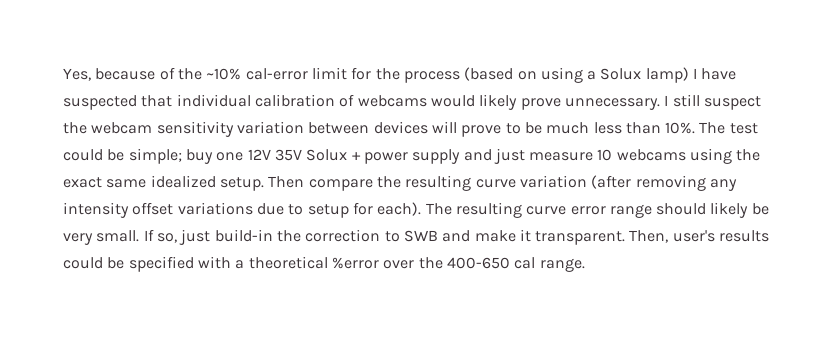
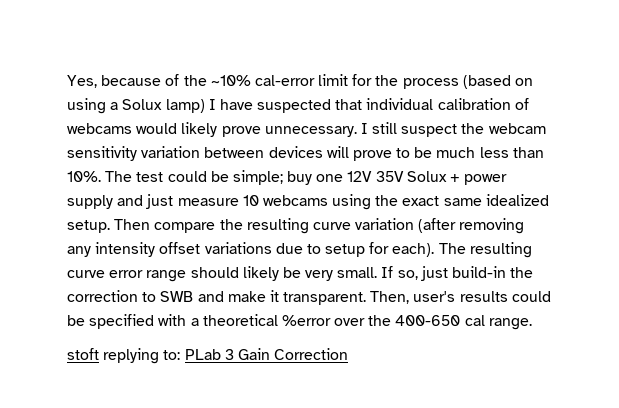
(585, 265) none -> [67,348,349,364] // stoft replying to: PLab 3 Gain Correction

